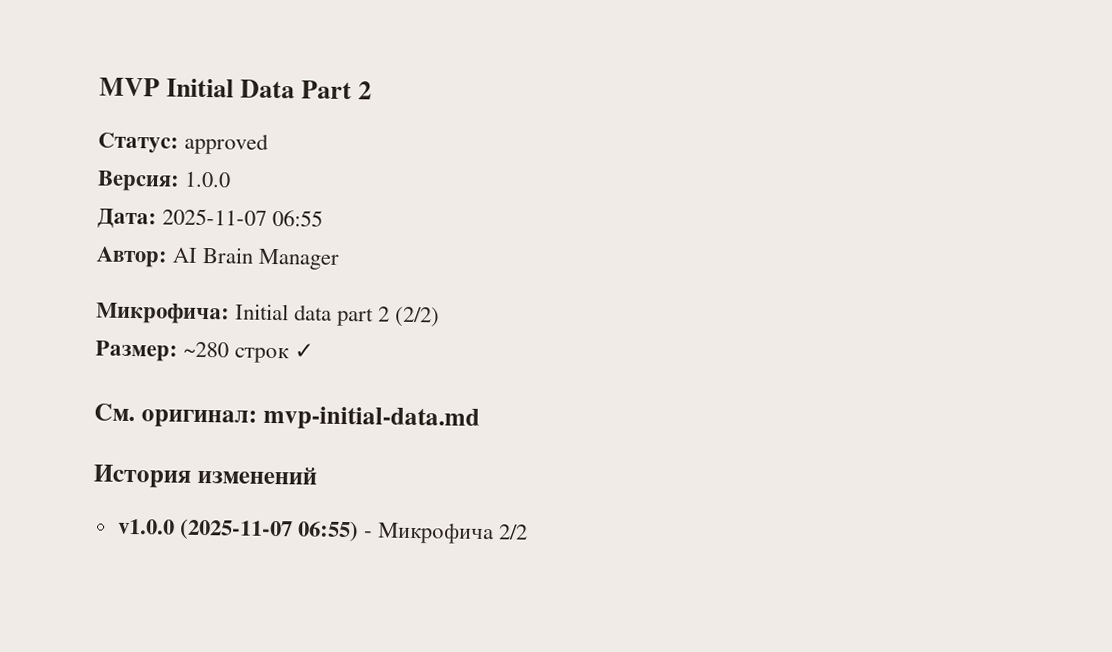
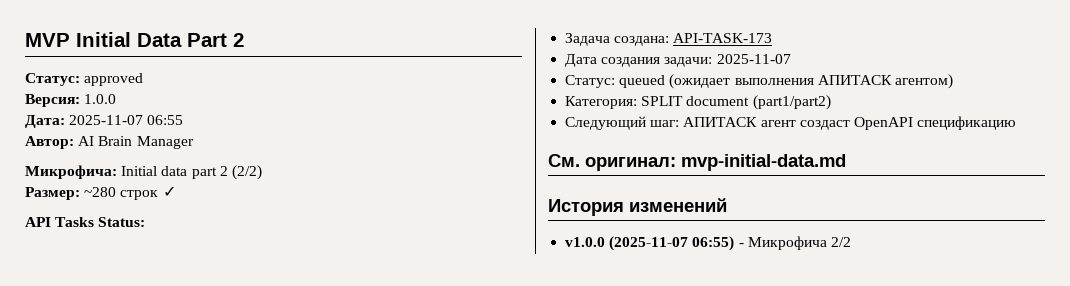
(315, 351) none -> [25,217,146,227] [565,33,773,46] [565,54,791,67] [565,74,953,89] [565,95,831,110] [565,116,1017,130] // API Tasks Status: // Задача создана: API-TASK-173 // Дата создания задачи: 2025-11-07 // Статус: queued (ожидает выполнения АПИТАСК агентом) // Категория: SPLIT document (part1/part2) // Следующий шаг: АПИТАСК агент создаст OpenAPI спецификацию

